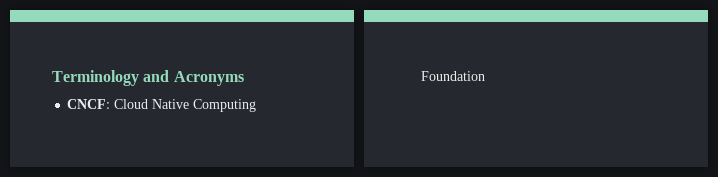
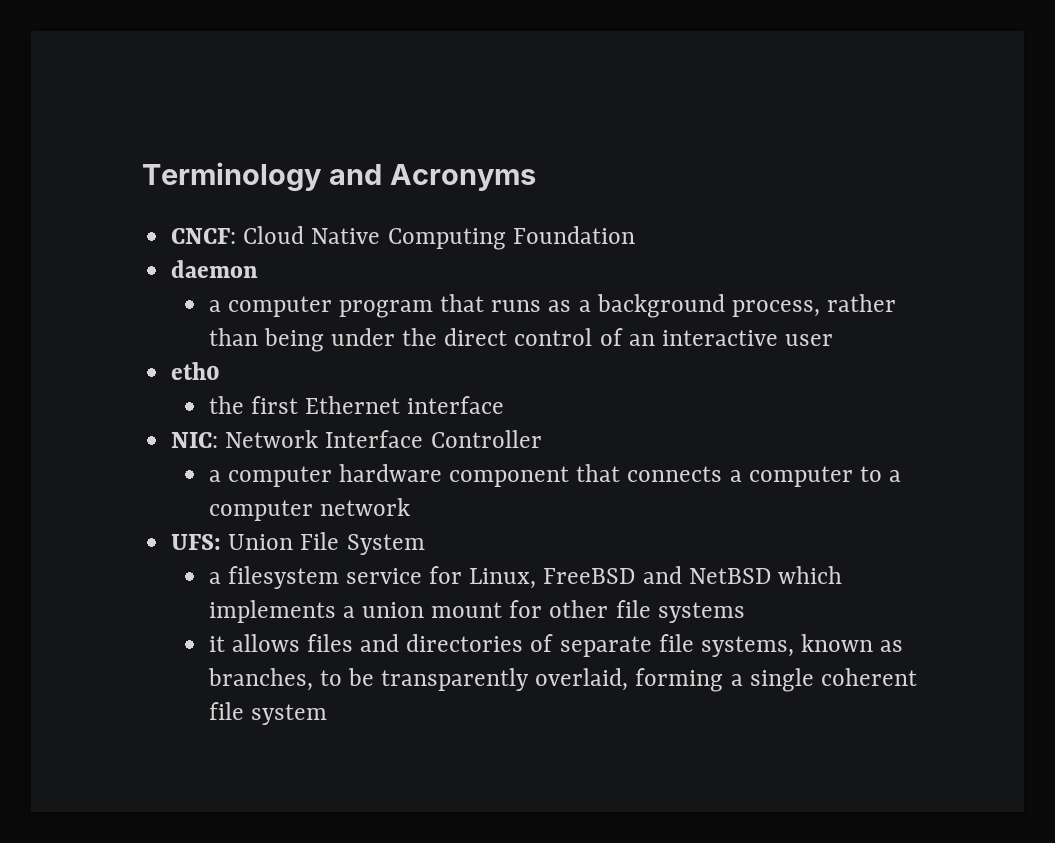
(486, 76) none -> [171,260,259,278] [208,294,897,318] [208,328,834,352] [171,362,221,380] [208,396,505,414] [171,430,542,448] [208,464,902,487] [208,498,410,521] [171,532,425,555] [208,566,842,589] [208,600,745,623] [208,634,904,657] [207,668,917,692] [208,702,327,725] // daemon // a computer program that runs as a background process, rather than being under the direct control of an interactive user // eth0 // the first Ethernet interface // NIC: Network Interface Controller // a computer hardware component that connects a computer to a computer network // UFS: Union File System // a filesystem service for Linux, FreeBSD and NetBSD which implements a union mount for other file systems // it allows files and directories of separate file systems, known as branches, to be transparently overlaid, forming a single coherent file system

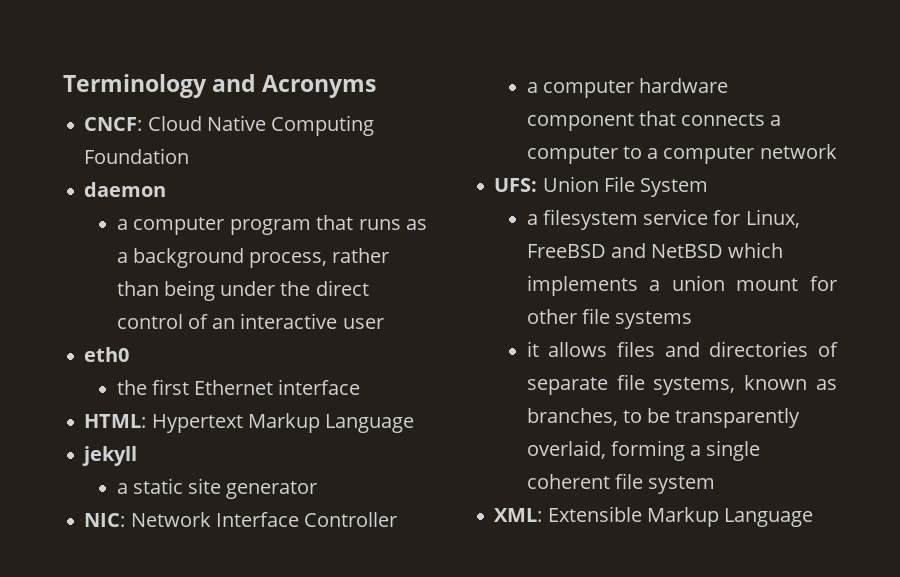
(505, 405) none -> [84,413,415,433] [82,446,138,466] [116,478,318,499] // HTML: Hypertext Markup Language // jekyll // a static site generator
(327, 714) none -> [494,506,814,527] // XML: Extensible Markup Language

